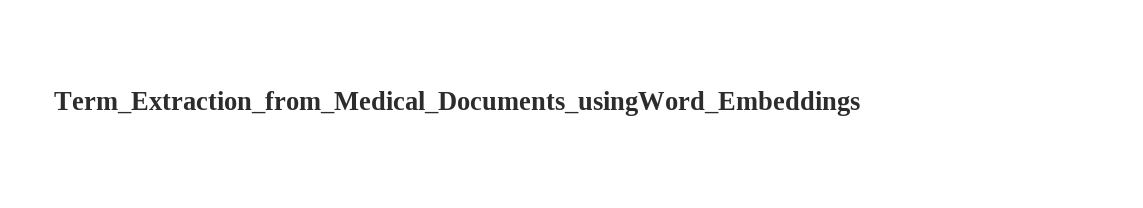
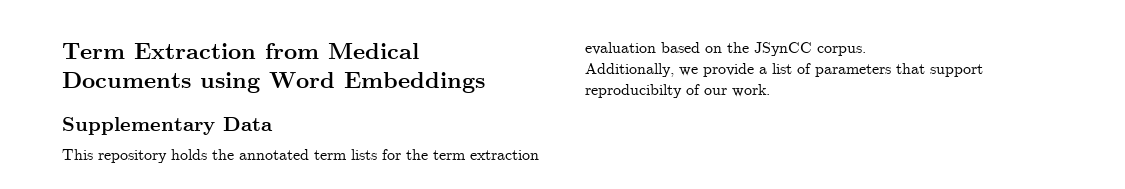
[54,91,860,116] Term_Extraction_from_Medical_Documents_usingWord_Embeddings -> [62,43,419,59] [62,72,485,93] [62,117,273,135] [62,149,539,163] [585,42,866,56] [585,63,983,77] [585,84,770,98] Term Extraction from Medical Documents using Word Embeddings // Supplementary Data // This repository holds the annotated term lists for the term extraction evaluation based on the JSynCC corpus. // Additionally, we provide a list of parameters that support reproducibilty of our work.

